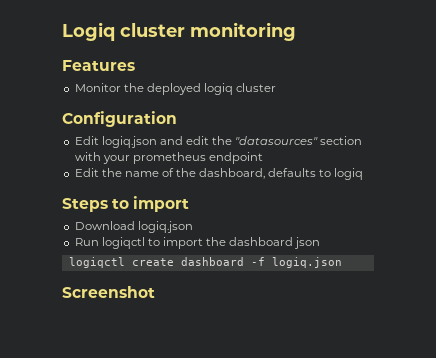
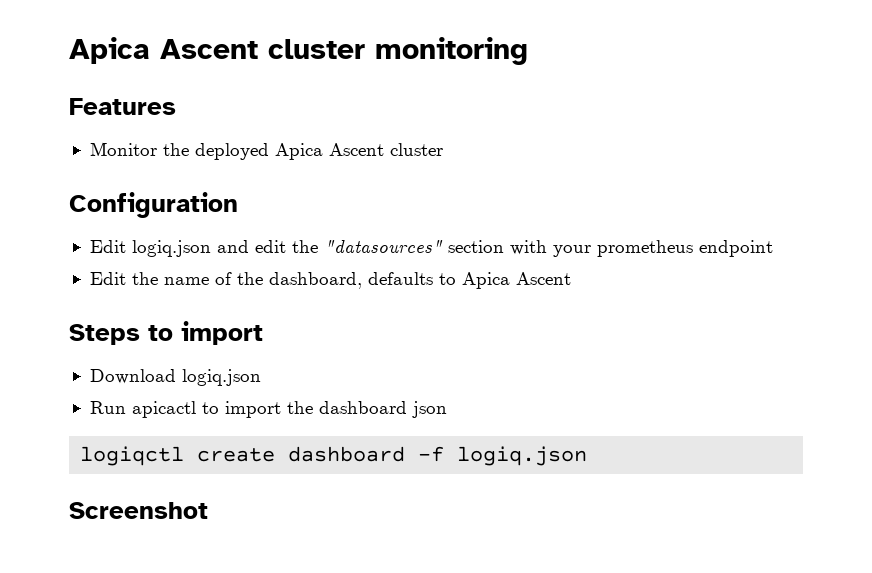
[62,22,115,41] Logiq -> [69,37,258,64] Apica Ascent
[203,83,233,95] logiq -> [274,143,384,160] Apica Ascent
[334,168,364,180] logiq -> [461,272,571,289] Apica Ascent
[101,237,145,249] logiqctl -> [131,401,196,418] apicactl

